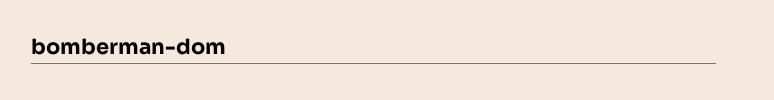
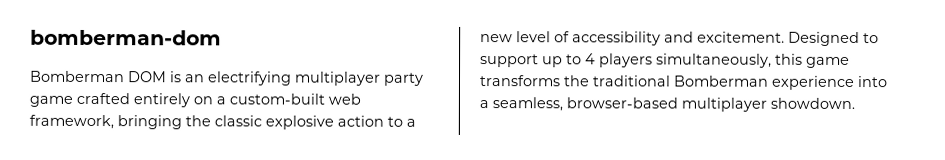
(226, 46) none -> [29,70,424,86] [29,92,361,108] [29,114,416,130] [480,31,879,47] [480,53,850,68] [479,75,888,90] [479,97,855,112] // Bomberman DOM is an electrifying multiplayer party game crafted entirely on a custom-built web framework, bringing the classic explosive action to a new level of accessibility and excitement. Designed to support up to 4 players simultaneously, this game transforms the traditional Bomberman experience into a seamless, browser-based multiplayer showdown.

